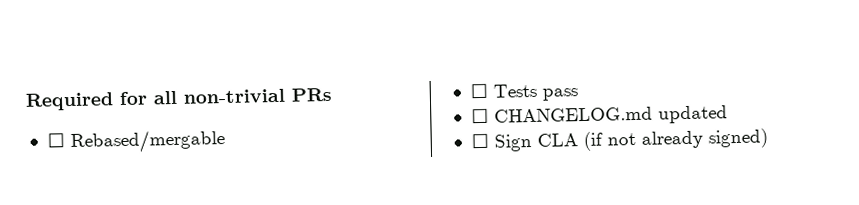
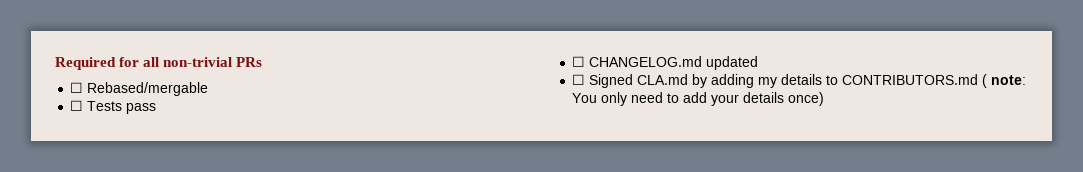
[493,128,768,152] Sign CLA (if not already signed) -> [589,74,1027,88] [572,92,825,106] Signed CLA.md by adding my details to CONTRIBUTORS.md ( note: You only need to add your details once)

